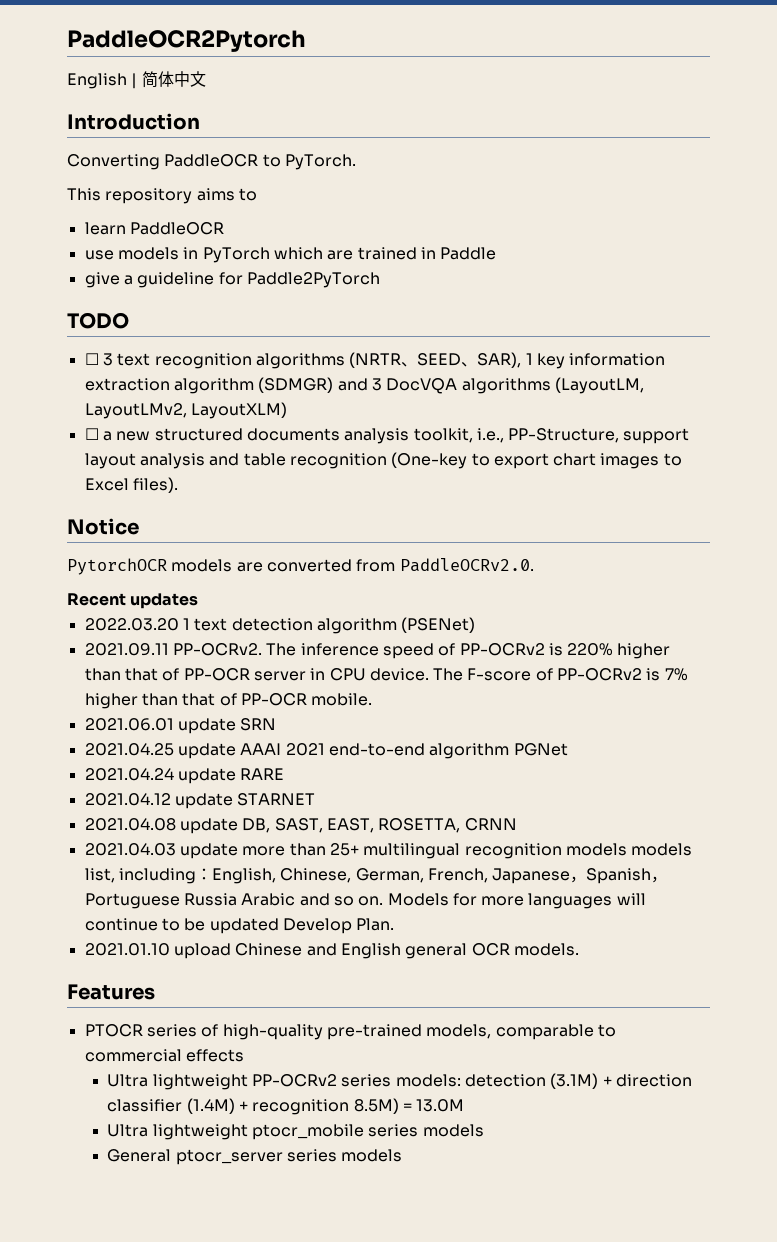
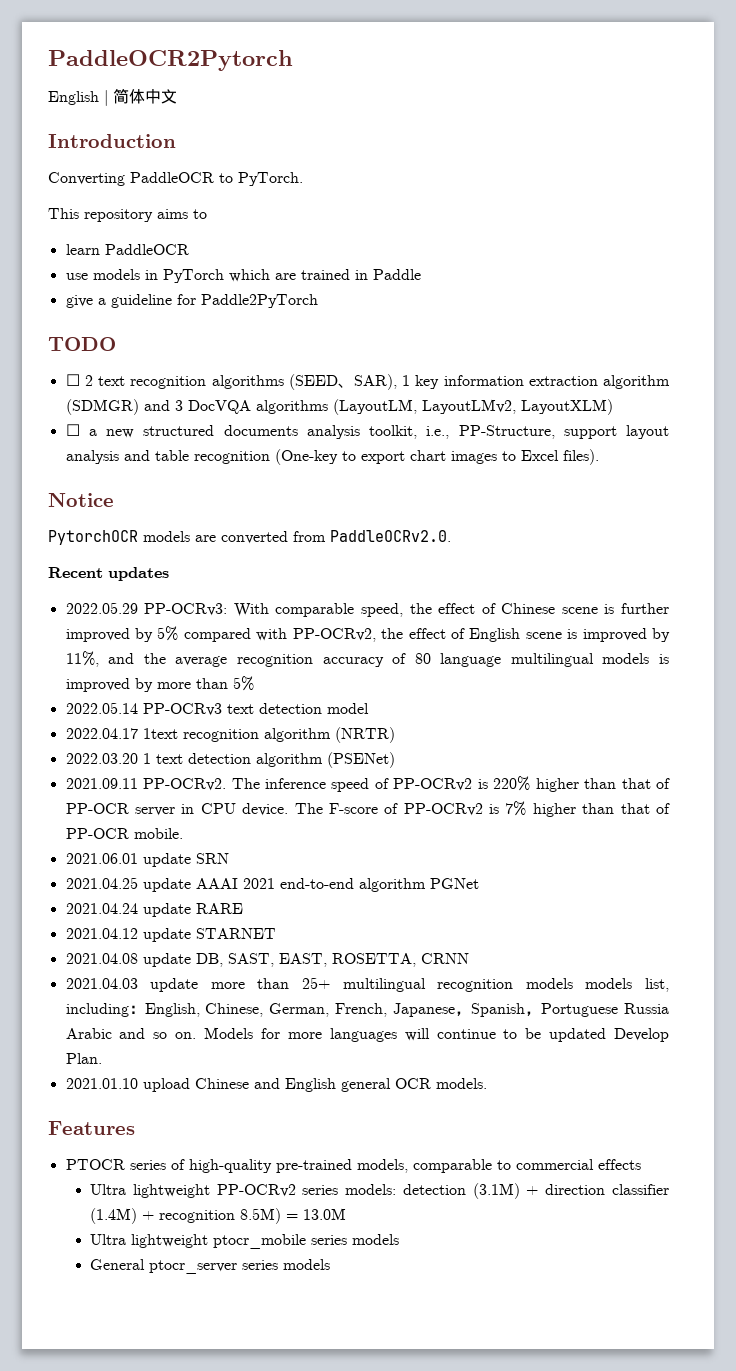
[102,353,113,366] 3 -> [84,375,93,386] 2
[349,352,462,368] (NRTR、SEED -> [288,374,338,390] (SEED
(199, 601) none -> [65,602,669,617] [65,626,670,642] [65,651,669,667] [65,676,254,692] [65,702,369,716] [65,727,395,743] // 2022.05.29 PP-OCRv3: With comparable speed, the effect of Chinese scene is further improved by 5% compared with PP-OCRv2, the effect of English scene is improved by 11%, and the average recognition accuracy of 80 language multilingual models is improved by more than 5% // 2022.05.14 PP-OCRv3 text detection model // 2022.04.17 1text recognition algorithm (NRTR)

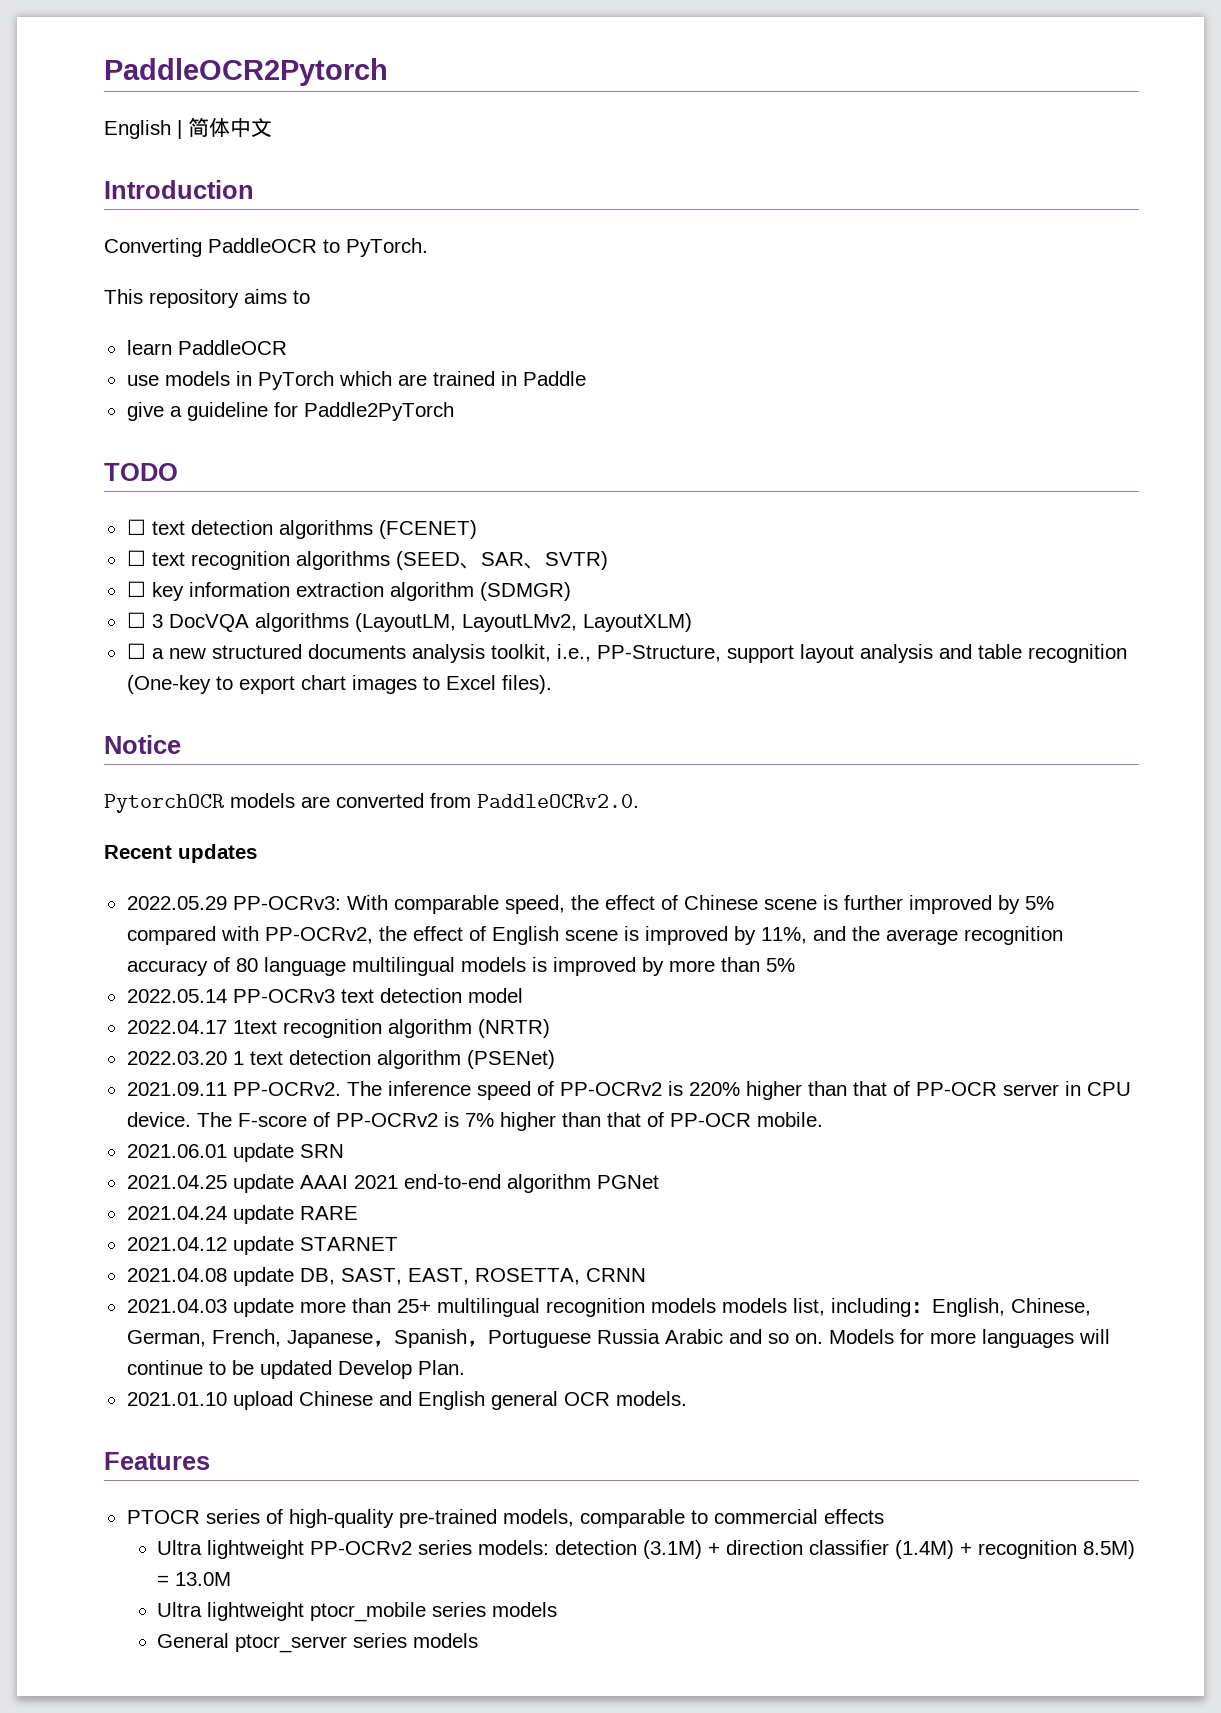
[84,375,93,386] 2 -> [151,520,477,539] [126,550,146,566] text detection algorithms (FCENET) // ☐
[353,374,411,390] SAR), 1 -> [480,551,608,570] [126,581,146,597] SAR、SVTR) // ☐
[143,400,170,411] and -> [126,612,146,628] // ☐

